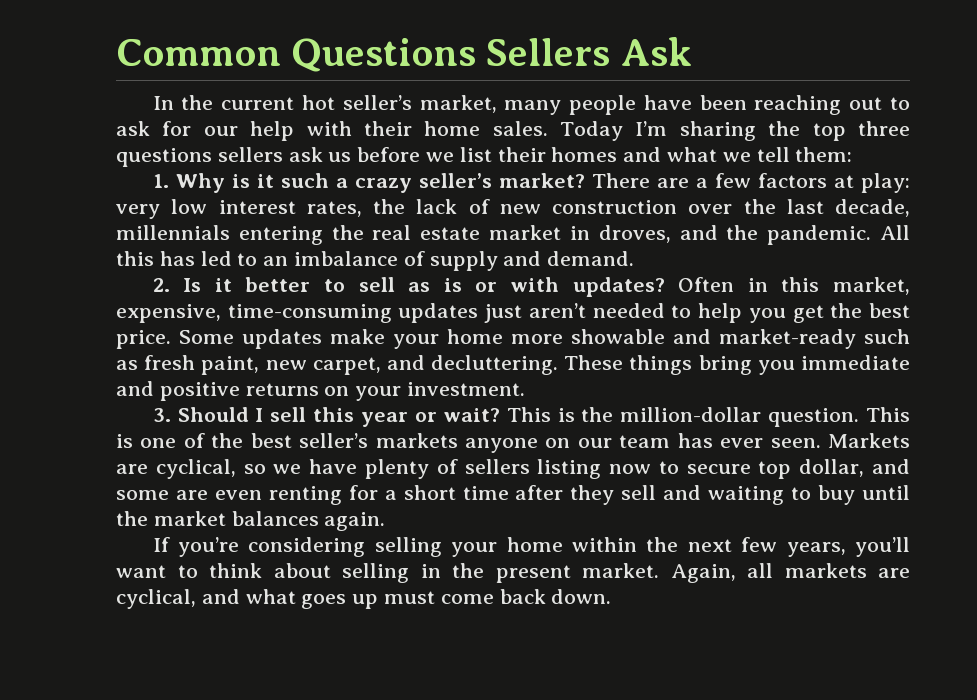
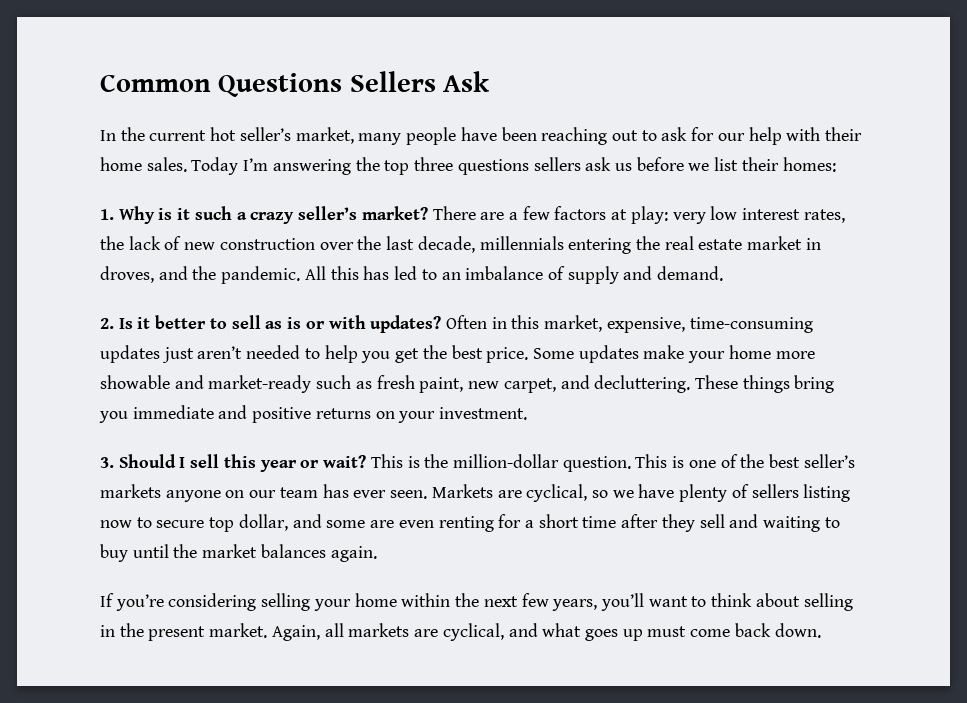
[679,121,756,141] sharing -> [272,159,351,175] answering
[551,147,853,162] homes and what we tell them: -> [782,157,836,172] homes:

